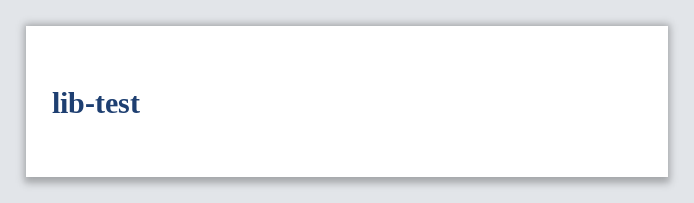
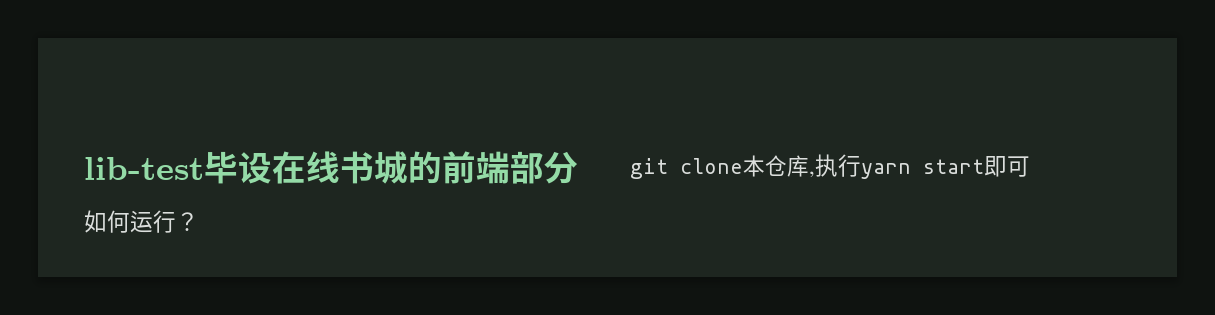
(140, 102) none -> [204,151,578,184] [84,210,199,233] [630,154,1030,179] 毕设在线书城的前端部分 // 如何运行？ // git clone本仓库,执行yarn start即可

